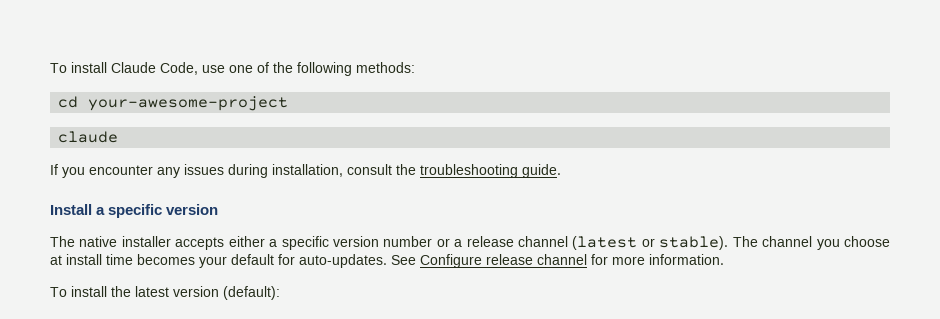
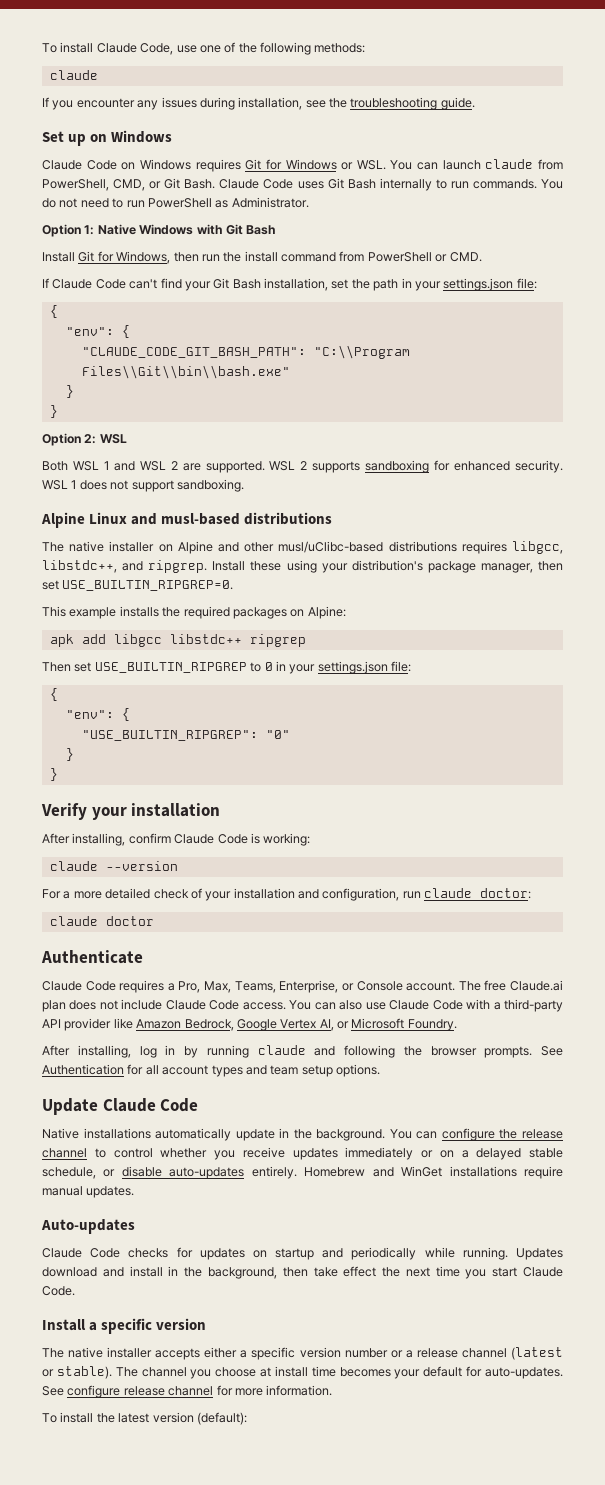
[58,96,289,111] // cd your-awesome-project -> (366, 48) none
[347,164,392,175] consult -> [305,100,326,108] see
(561, 171) none -> [42,130,173,146] [42,159,564,172] [42,178,563,191] [42,197,309,208] [42,224,277,237] [42,251,482,264] [42,278,537,291] [49,305,58,318] [65,325,130,338] [81,345,410,359] [81,365,290,379] [65,385,74,398] [49,405,58,418] [42,433,127,446] [42,460,563,473] [42,479,244,492] [41,512,333,528] [42,541,563,554] [42,560,564,573] [42,580,234,591] [42,606,346,619] [49,634,306,647] [42,661,411,674] [49,688,58,701] [65,708,130,721] [81,730,290,741] [65,748,74,761] [49,768,58,781] [41,803,221,820] [42,833,311,846] [49,861,178,871] [42,888,532,901] [49,916,154,926] [41,950,143,964] [42,980,564,993] [42,999,563,1012] [42,1018,457,1031] [42,1045,563,1058] [42,1064,380,1077] [42,1098,199,1115] [42,1128,563,1141] [42,1147,563,1160] [42,1166,563,1179] [42,1186,135,1198] [41,1219,135,1234] [42,1247,563,1260] [42,1266,563,1279] [42,1286,75,1296] // Set up on Windows // Claude Code on Windows requires Git for Windows or WSL. You can launch claude from PowerShell, CMD, or Git Bash. Claude Code uses Git Bash internally to run commands. You do not need to run PowerShell as Administrator. // Option 1: Native Windows with Git Bash // Install Git for Windows, then run the install command from PowerShell or CMD. // If Claude Code can't find your Git Bash installation, set the path in your settings.json file: // { // "env": { // "CLAUDE_CODE_GIT_BASH_PATH": "C:\\Program Files\\Git\\bin\\bash.exe" // } // } // Option 2: WSL // Both WSL 1 and WSL 2 are supported. WSL 2 supports sandboxing for enhanced security. WSL 1 does not support sandboxing. // Alpine Linux and musl-based distributions // The native installer on Alpine and other musl/uClibc-based distributions requires libgcc, libstdc++, and ripgrep. Install these using your distribution's package manager, then set USE_BUILTIN_RIPGREP=0. // This example installs the required packages on Alpine: // apk add libgcc libstdc++ ripgrep // Then set USE_BUILTIN_RIPGREP to 0 in your settings.json file: // { // "env": { // "USE_BUILTIN_RIPGREP": "0" // } // } // Verify your installation // After installing, confirm Claude Code is working: // claude --version // For a more detailed check of your installation and configuration, run claude doctor: // claude doctor // Authenticate // Claude Code requires a Pro, Max, Teams, Enterprise, or Console account. The free Claude.ai plan does not include Claude Code access. You can also use Claude Code with a third-party API provider like Amazon Bedrock, Google Vertex AI, or Microsoft Foundry. // After installing, log in by running claude and following the browser prompts. See Authentication for all account types and team setup options. // Update Claude Code // Native installations automatically update in the background. You can configure the release channel to control whether you receive updates immediately or on a delayed stable schedule, or disable auto-updates entirely. Homebrew and WinGet installations require manual updates. // Auto-updates // Claude Code checks for updates on startup and periodically while running. Updates download and install in the background, then take effect the next time you start Claude Code.
[420,254,482,268] Configure -> [67,1385,121,1398] configure

